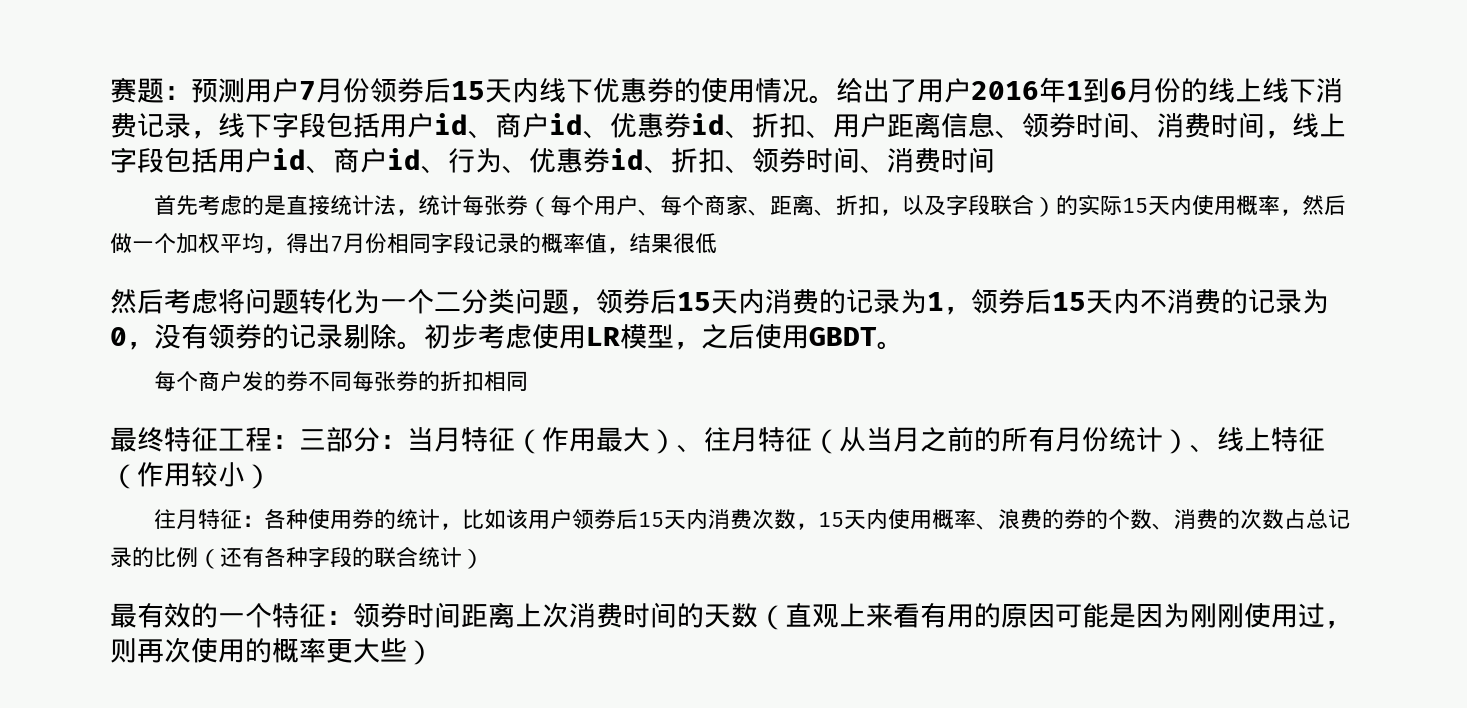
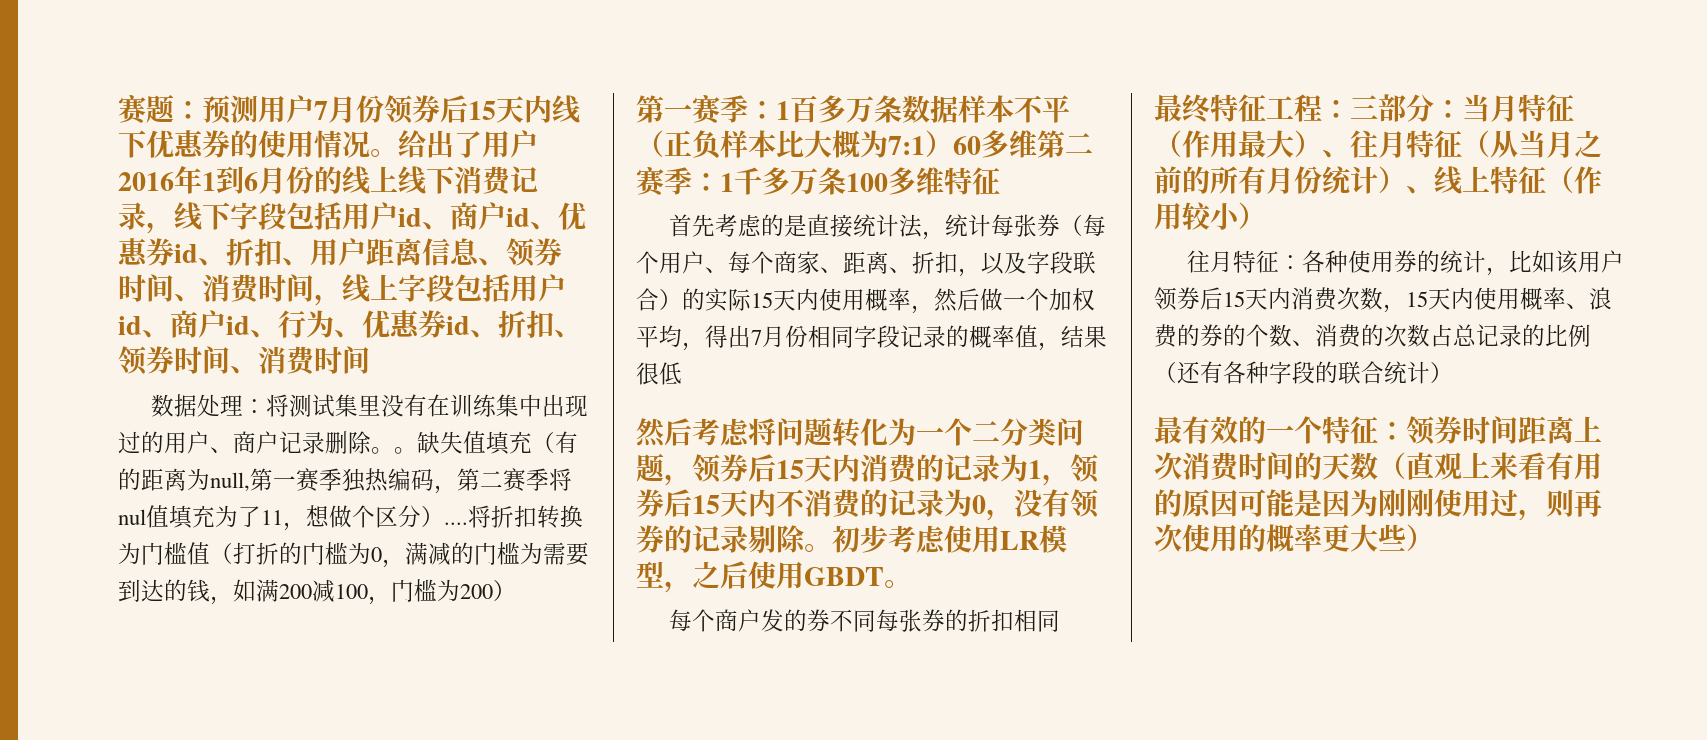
(995, 160) none -> [151,394,589,417] [118,431,578,455] [118,468,572,494] [118,505,583,531] [118,542,589,568] [118,579,516,605] [636,94,1070,125] [636,130,1093,159] [636,166,1000,197] // 数据处理：将测试集里没有在训练集中出现过的用户、商户记录删除。。缺失值填充（有的距离为null,第一赛季独热编码，第二赛季将nul值填充为了11，想做个区分）....将折扣转换为门槛值（打折的门槛为0，满减的门槛为需要到达的钱，如满200减100，门槛为200） // 第一赛季：1百多万条数据样本不平（正负样本比大概为7:1）60多维第二赛季：1千多万条100多维特征

